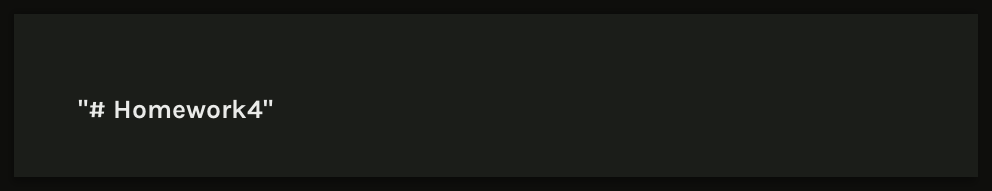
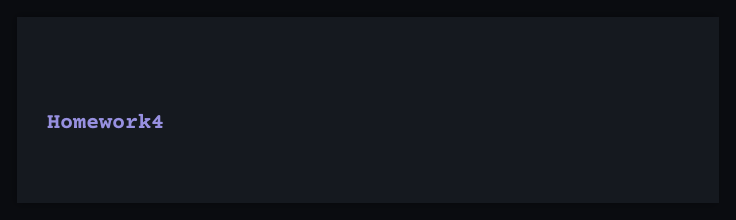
[78,99,274,119] "# Homework4" -> [47,113,164,129] Homework4

